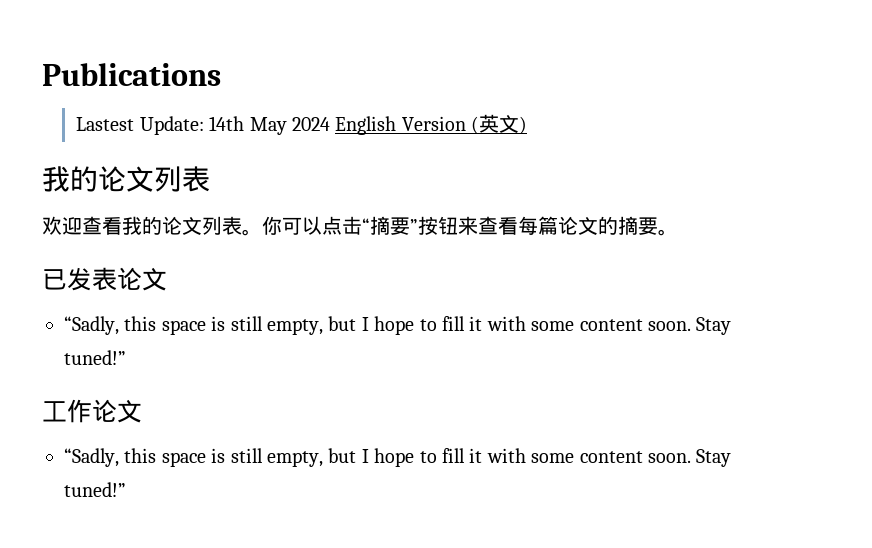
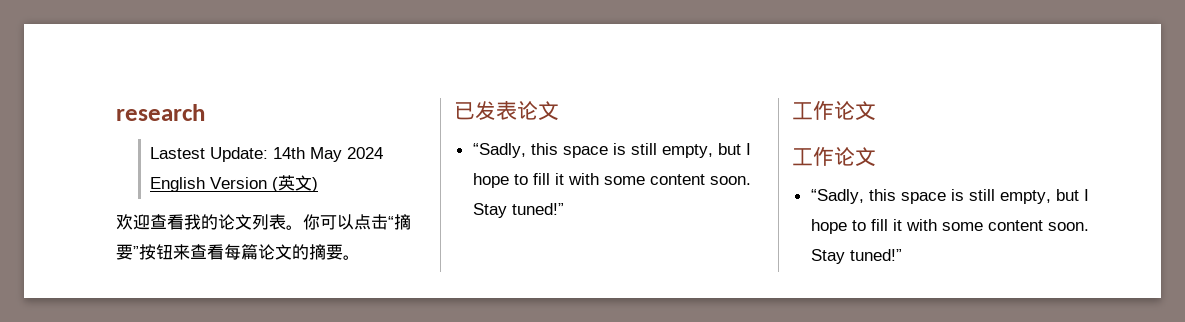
[42,63,221,86] Publications -> [116,104,205,121] research
[42,166,210,192] // 我的论文列表 -> (318, 184) none
(142, 411) none -> [792,147,876,167] // 工作论文

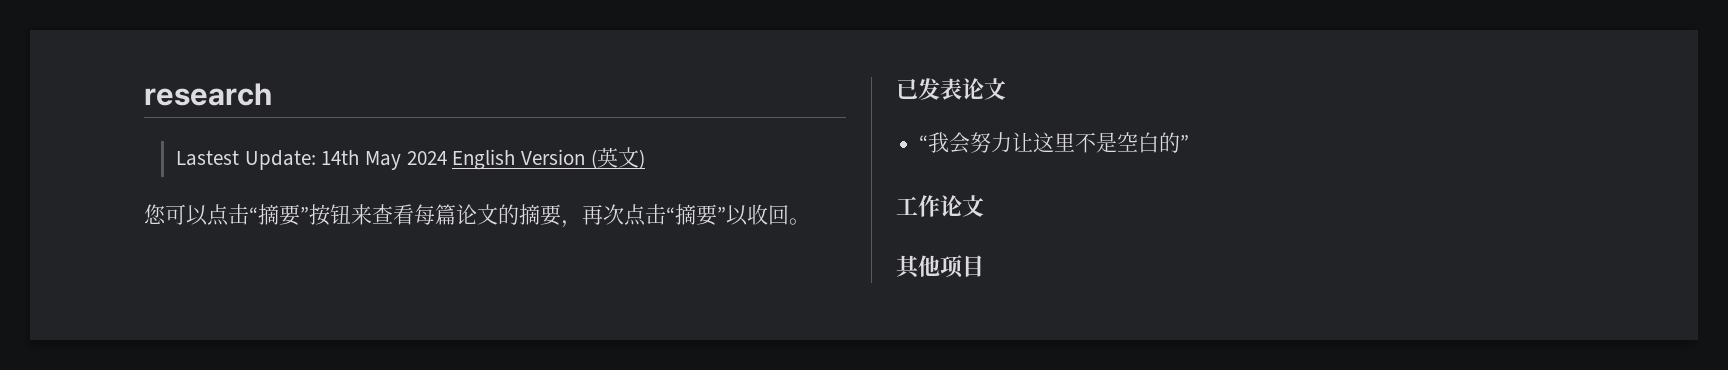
[116,214,320,230] 欢迎查看我的论文列表。你 -> [144,204,166,224] 您
[343,255,360,260] [454,101,559,121] [472,143,751,158] [472,173,751,188] [472,203,564,218] [792,101,876,121] [792,147,876,167] [810,189,1089,204] [810,219,1089,234] [810,249,902,264] 。 // 已发表论文 // “Sadly, this space is still empty, but I hope to fill it with some content soon. Stay tuned!” // 工作论文 // 工作论文 // “Sadly, this space is still empty, but I hope to fill it with some content soon. Stay tuned!” -> [561,204,810,228] [896,78,1006,100] [919,132,1190,154] [896,195,984,217] [896,255,984,279] ，再次点击“摘要”以收回。 // 已发表论文 // “我会努力让这里不是空白的” // 工作论文 // 其他项目

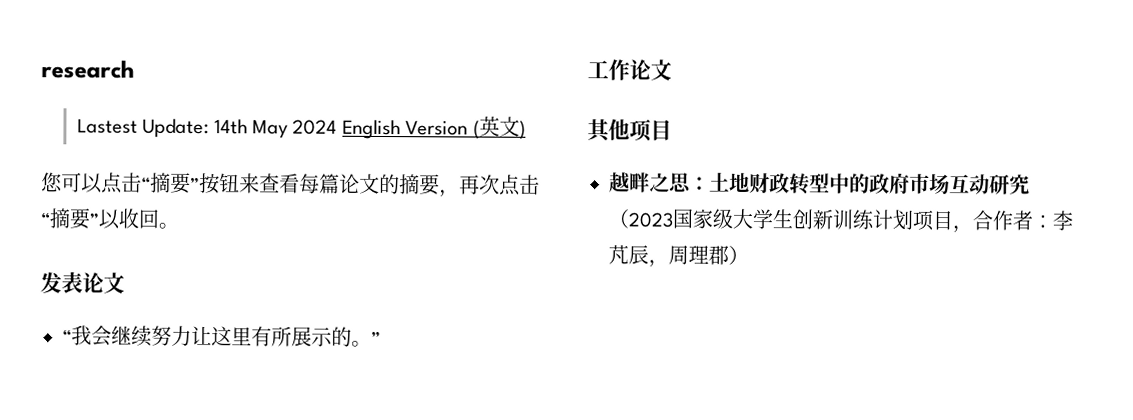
[896,78,918,99] 已 -> (179, 225) none
(971, 143) none -> [111,325,152,347] 继续
[1075,132,1181,153] 不是空白的 -> [251,326,372,347] 有所展示的。
(984, 266) none -> [609,172,1030,195] [608,208,1074,234] [608,244,749,268] // 越畔之思：土地财政转型中的政府市场互动研究（2023国家级大学生创新训练计划项目，合作者：李芃辰，周理郡）

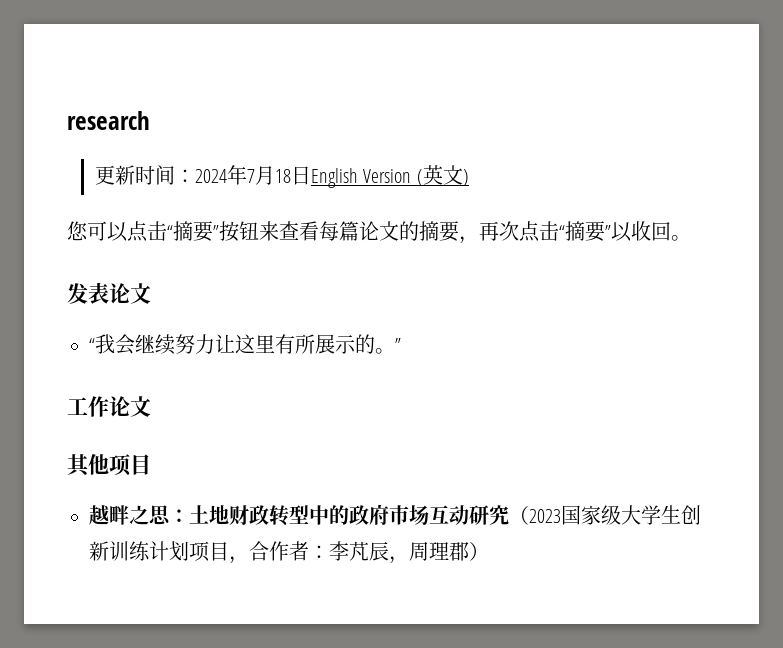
[76,118,338,139] Lastest Update: 14th May 2024 -> [94,165,311,185] 更新时间：2024年7月18日

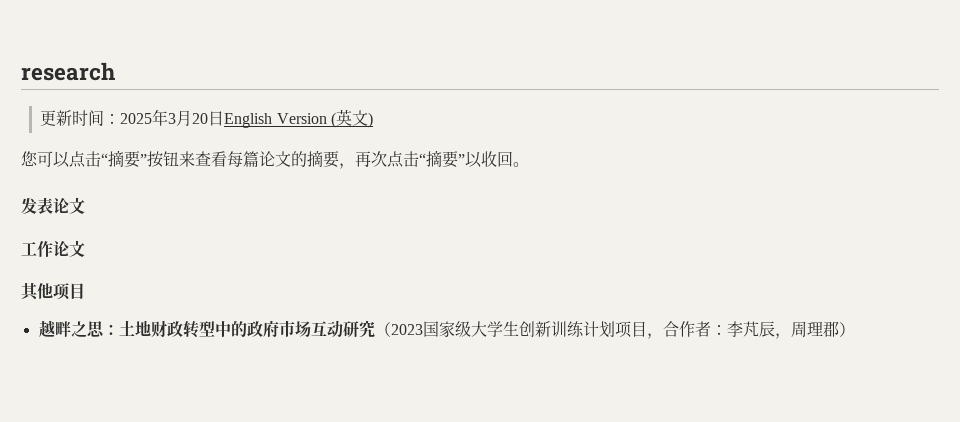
[194,165,291,185] 2024年7月18 -> [120,109,209,126] 2025年3月20
[89,334,401,355] // “我会继续努力让这里有所展示的。” -> (85, 206) none

